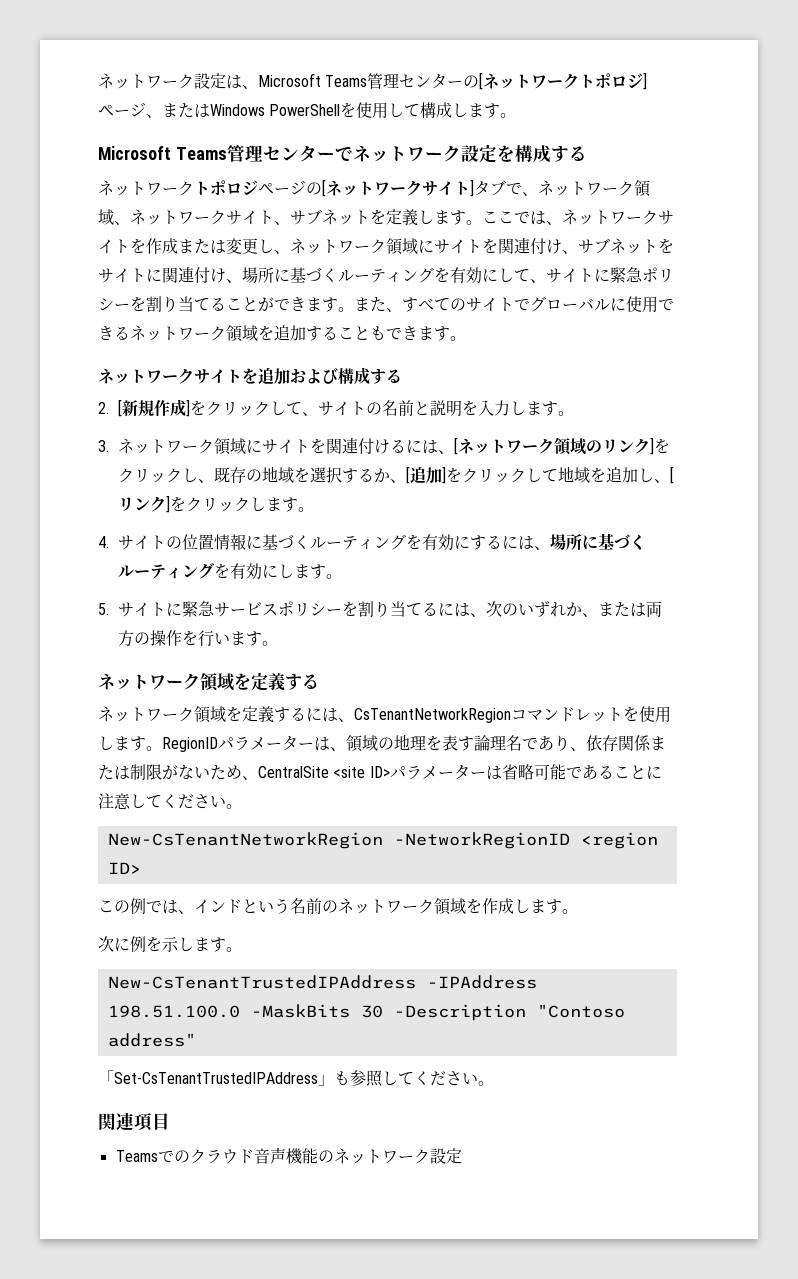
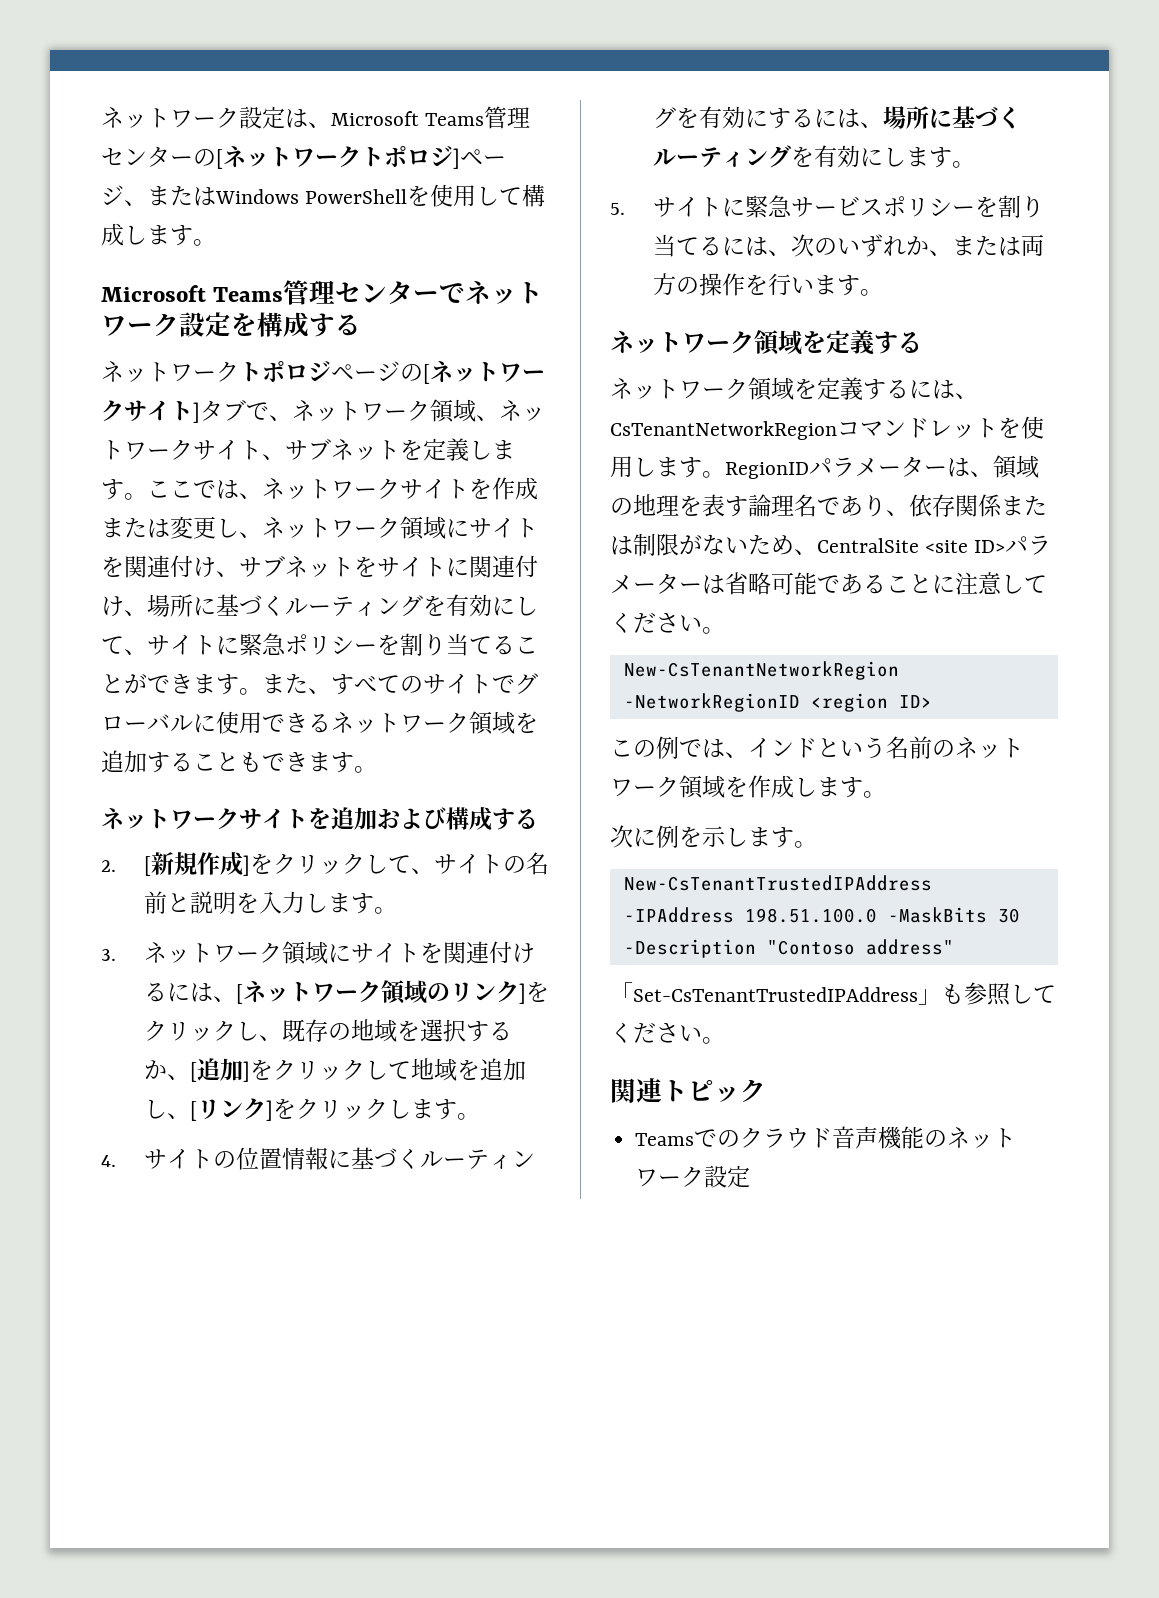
[134,1113,170,1131] 項目 -> [662,1079,766,1102] トピック

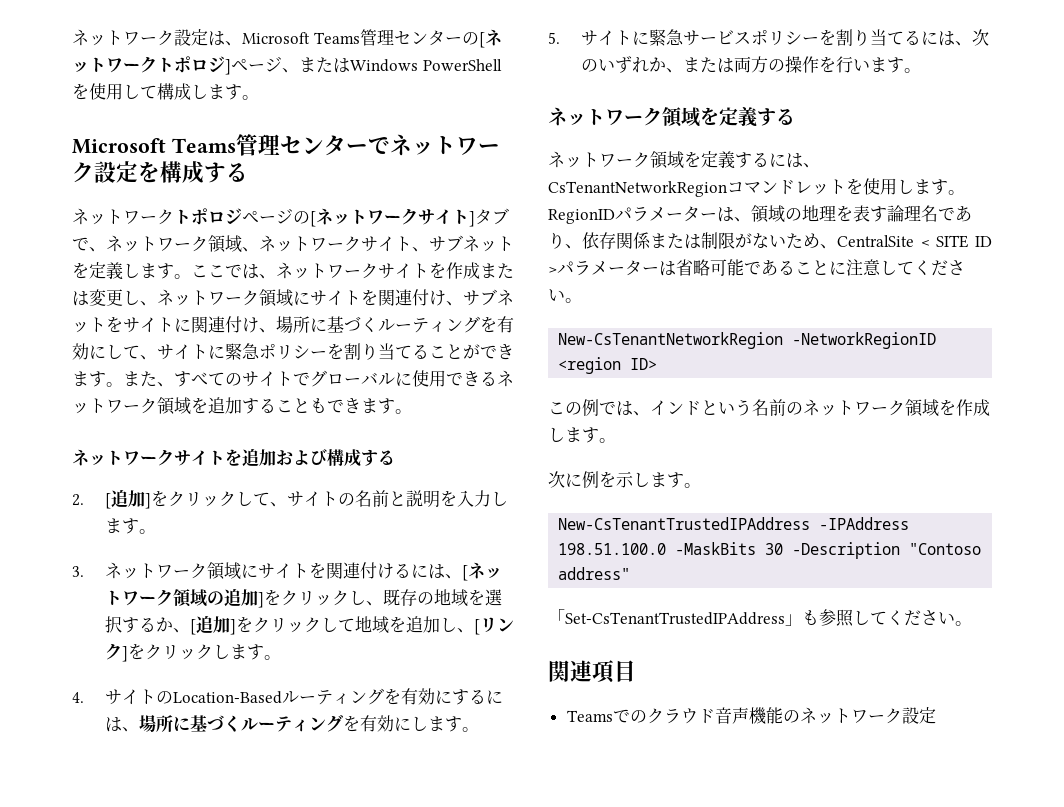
[150,852,243,876] 新規作成 -> [110,489,145,508] 追加
[449,981,519,1003] リンク -> [223,588,258,607] 追加
[235,1147,420,1170] 位置情報に基づく -> [172,691,282,704] Location-Based
[925,540,1006,553] <site ID> -> [920,235,992,248] [548,267,557,274] < SITE ID >
[662,1079,766,1102] トピック -> [592,660,636,683] 項目

